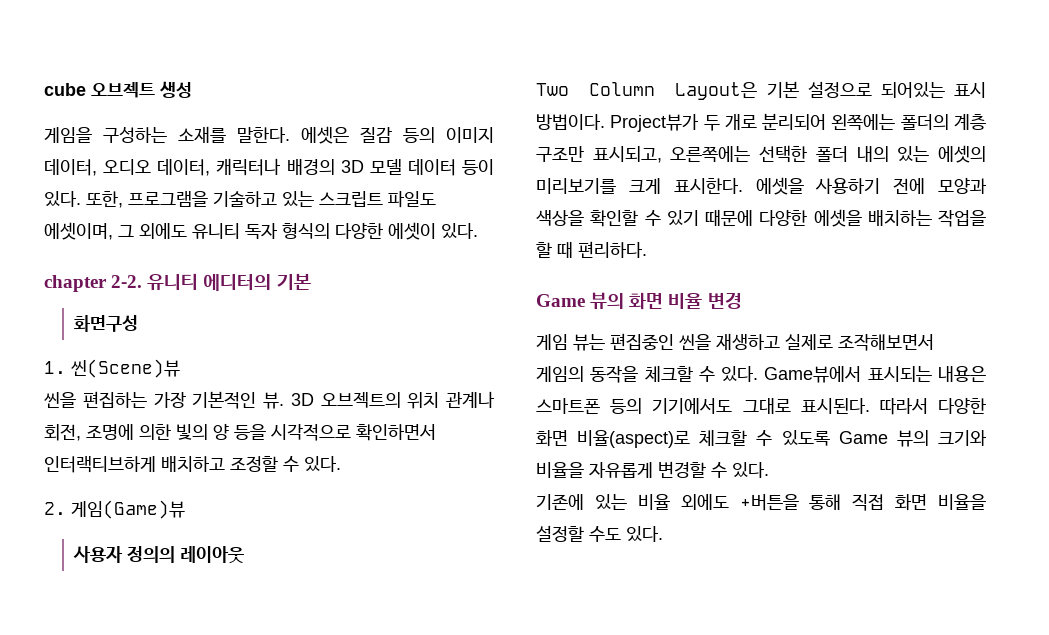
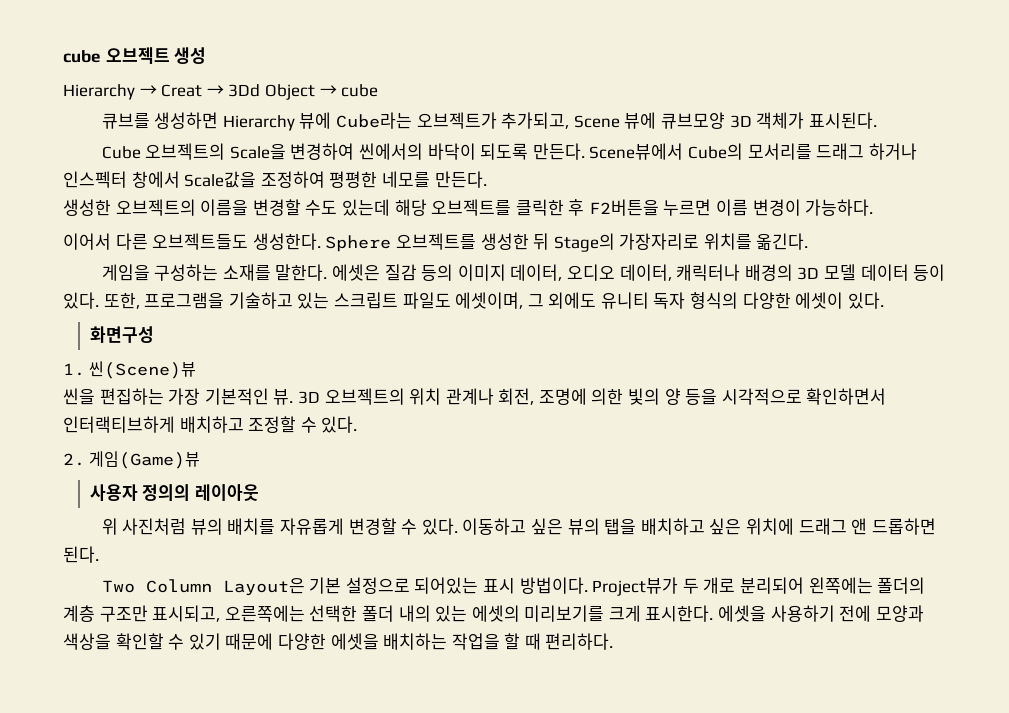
(192, 89) none -> [63,84,379,100] [101,112,877,131] [101,143,917,160] [63,171,487,188] [63,199,874,216] [63,233,809,252] // Hierarchy → Creat → 3Dd Object → cube // 큐브를 생성하면 Hierarchy 뷰에 Cube라는 오브젝트가 추가되고, Scene 뷰에 큐브모양 3D 객체가 표시된다. // Cube 오브젝트의 Scale을 변경하여 씬에서의 바닥이 되도록 만든다. Scene뷰에서 Cube의 모서리를 드래그 하거나 인스펙터 창에서 Scale값을 조정하여 평평한 네모를 만든다. // 생성한 오브젝트의 이름을 변경할 수도 있는데 해당 오브젝트를 클릭한 후 F2버튼을 누르면 이름 변경이 가능하다. // 이어서 다른 오브젝트들도 생성한다. Sphere 오브젝트를 생성한 뒤 Stage의 가장자리로 위치를 옮긴다.
[44,273,311,292] // chapter 2-2. 유니티 에디터의 기본 -> (884, 300) none
(245, 554) none -> [101,518,936,535] [63,546,99,563] // 위 사진처럼 뷰의 배치를 자유롭게 변경할 수 있다. 이동하고 싶은 뷰의 탭을 배치하고 싶은 위치에 드래그 앤 드롭하면 된다.
[536,292,742,310] [536,333,934,351] [536,365,986,383] [536,397,986,415] [536,429,987,448] [536,461,769,478] [536,493,986,511] [536,525,663,542] // Game 뷰의 화면 비율 변경 // 게임 뷰는 편집중인 씬을 재생하고 실제로 조작해보면서 게임의 동작을 체크할 수 있다. Game뷰에서 표시되는 내용은 스마트폰 등의 기기에서도 그대로 표시된다. 따라서 다양한 화면 비율(aspect)로 체크할 수 있도록 Game 뷰의 크기와 비율을 자유롭게 변경할 수 있다. // 기존에 있는 비율 외에도 +버튼을 통해 직접 화면 비율을 설정할 수도 있다. -> (614, 641) none

